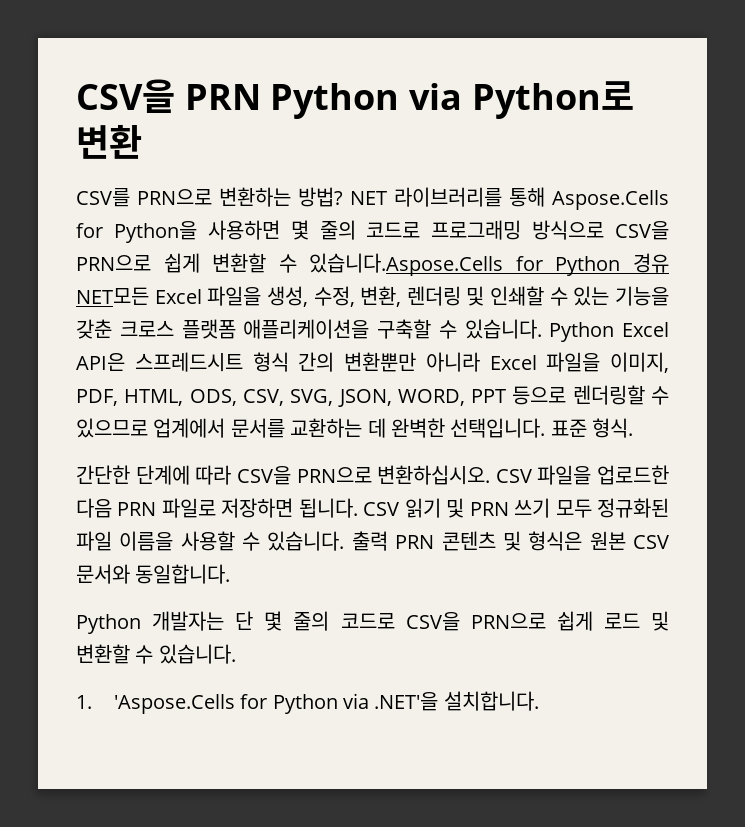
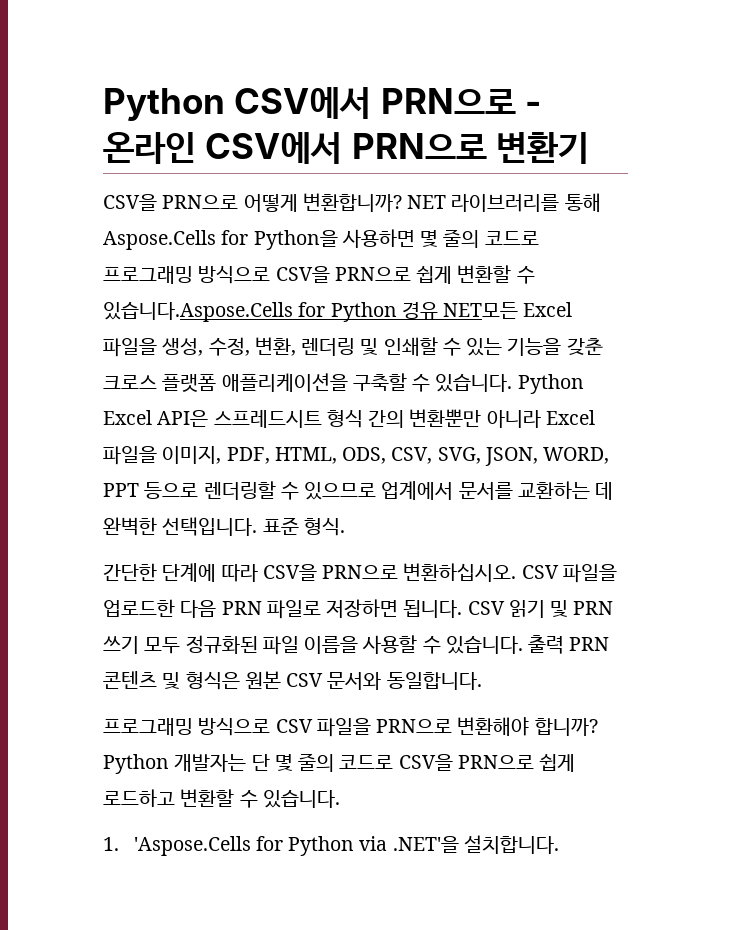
[76,79,634,119] [76,124,142,159] [76,187,344,207] CSV을 PRN Python via Python로 변환 // CSV를 PRN으로 변환하는 방법? -> [103,87,542,122] [103,132,590,164] [103,193,402,212] Python CSV에서 PRN으로 - 온라인 CSV에서 PRN으로 변환기 // CSV을 PRN으로 어떻게 변환합니까?
(231, 574) none -> [103,717,598,737] 프로그래밍 방식으로 CSV 파일을 PRN으로 변환해야 합니까?
[603,611,670,631] 로드 및 -> [103,789,175,807] 로드하고

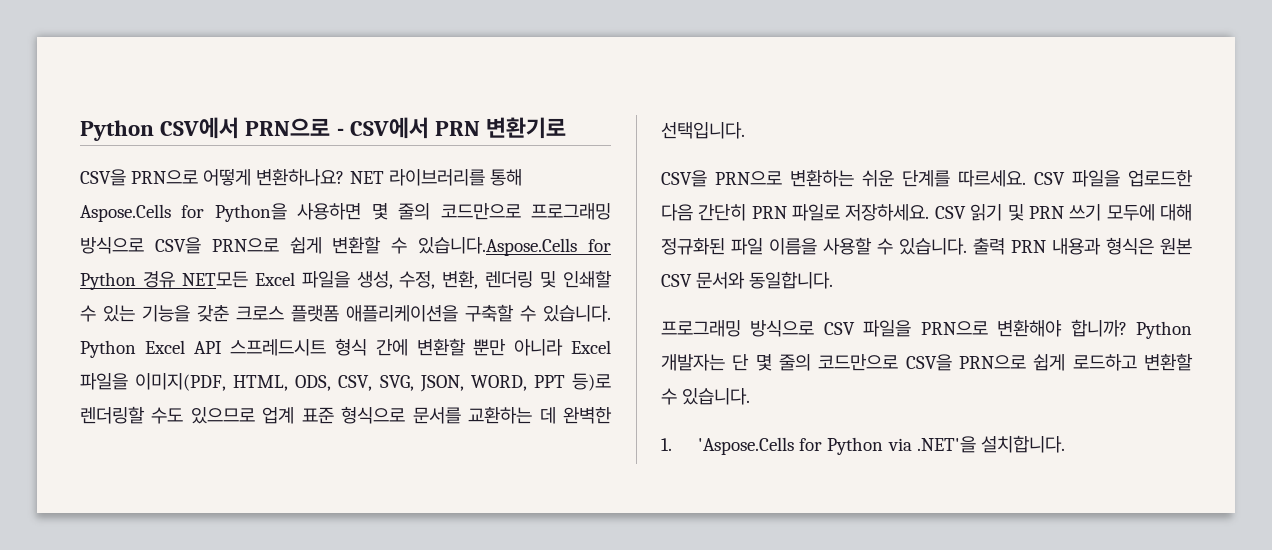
[103,132,590,164] 온라인 CSV에서 PRN으로 변환기 -> [349,117,567,139] CSV에서 PRN 변환기로
[302,193,402,212] 변환합니까? -> [256,168,345,186] 변환하나요?
[484,231,539,245] 코드로 -> [440,203,521,220] 코드만으로
[157,410,209,427] API은 -> [193,341,222,354] API
[368,409,482,428] 간의 변환뿐만 -> [375,338,507,356] 간에 변환할 뿐만
[162,446,270,464] 이미지, PDF, -> [135,373,227,391] 이미지(PDF,
[144,481,454,500] 등으로 렌더링할 수 있으므로 업계에서 -> [571,373,611,391] [80,406,406,424] 등)로 렌더링할 수도 있으므로 업계 표준 형식으로
[262,517,345,536] [103,563,517,582] 표준 형식. // 간단한 단계에 따라 CSV을 PRN으로 변환하십시오. -> [661,169,1026,187] // CSV을 PRN으로 변환하는 쉬운 단계를 따르세요.
(217, 609) none -> [698,204,747,221] 간단히
[326,599,463,618] 저장하면 됩니다. -> [845,204,930,221] 저장하세요.
[144,637,181,654] 모두 -> [1106,204,1192,221] 모두에 대해
[103,671,181,689] 콘텐츠 및 -> [1052,238,1101,255] 내용과
[339,755,394,769] 코드로 -> [818,354,899,371] 코드만으로

